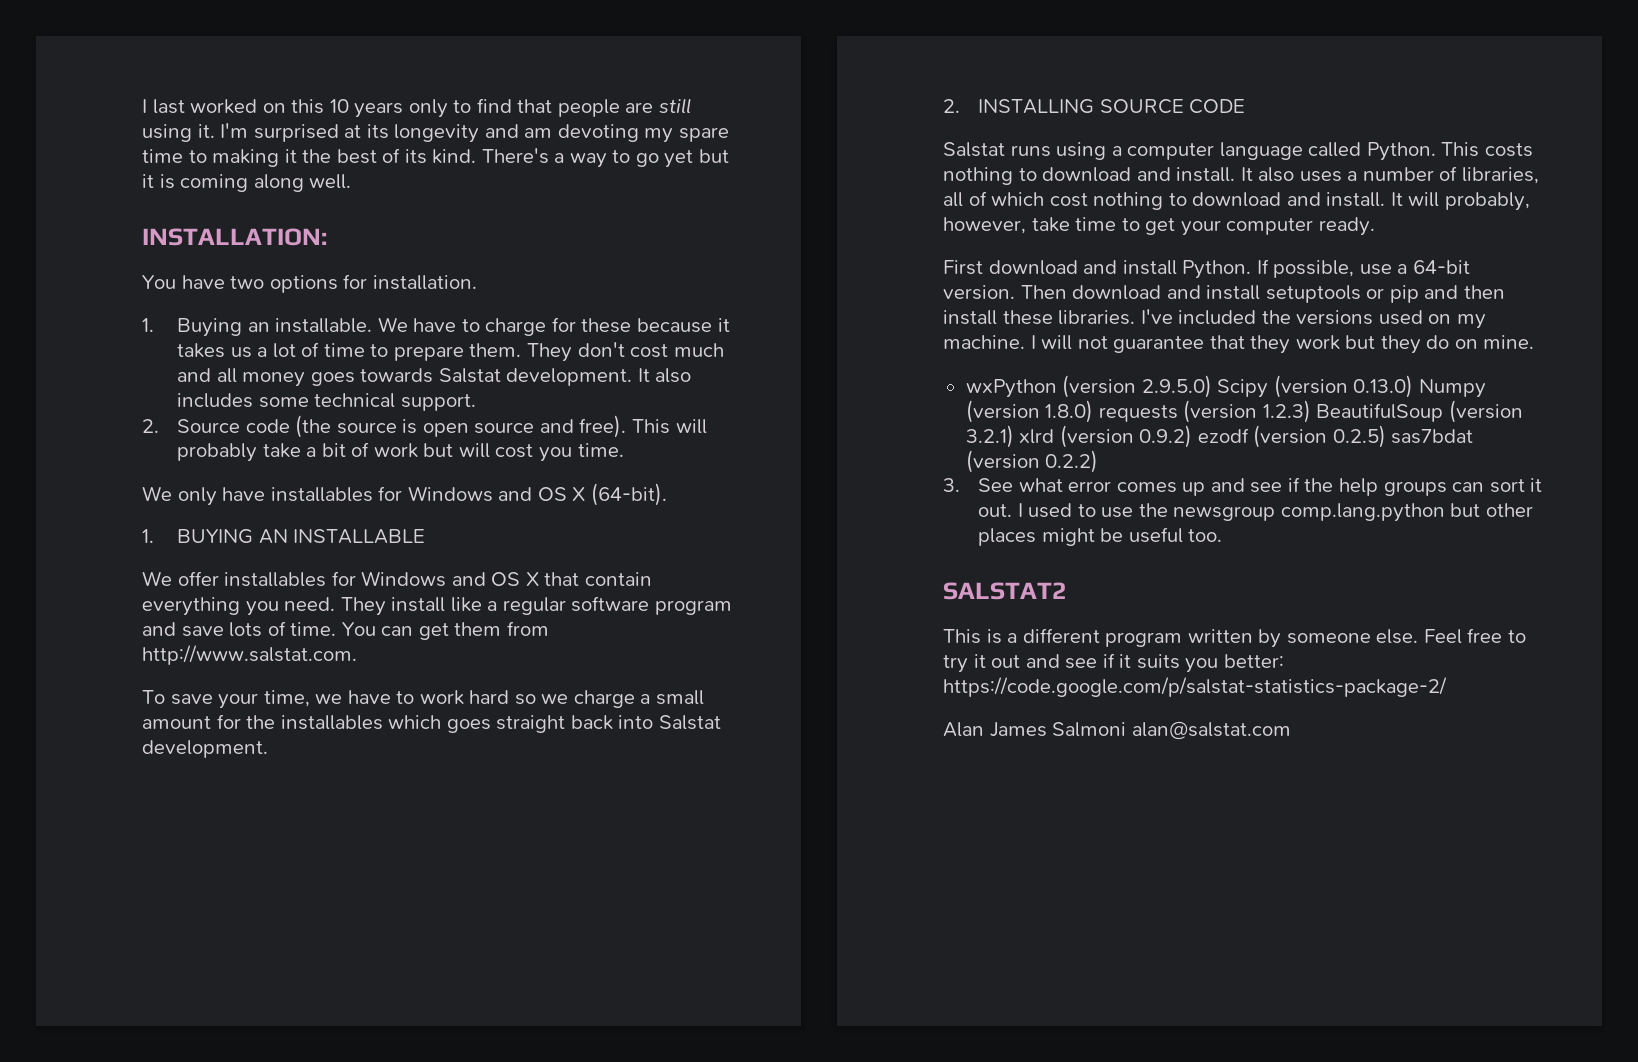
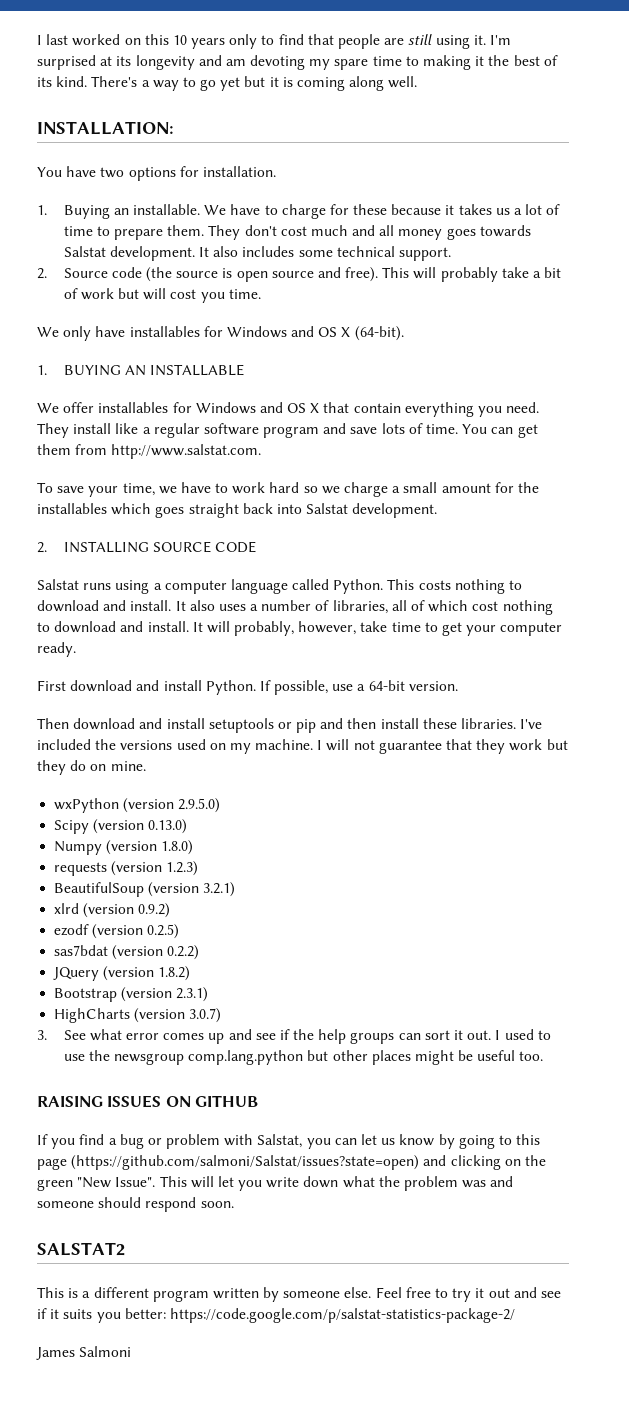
(1015, 292) none -> (458, 686) //
(1212, 386) none -> (221, 805) //
(1414, 386) none -> (188, 826) //
(1094, 411) none -> (194, 847) //
(1311, 411) none -> (199, 868) //
(1014, 436) none -> (236, 889) //
(1193, 436) none -> (171, 910) //
(1386, 436) none -> (180, 931) //
(1099, 461) none -> [53,966,191,981] [54,987,209,1002] [54,1008,222,1023] // JQuery (version 1.8.2) // Bootstrap (version 2.3.1) // HighCharts (version 3.0.7)
(1223, 535) none -> [37,1095,259,1108] [37,1134,541,1149] [37,1155,546,1170] [37,1176,514,1191] [37,1197,234,1212] // RAISING ISSUES ON GITHUB // If you find a bug or problem with Salstat, you can let us know by going to this page (https://github.com/salmoni/Salstat/issues?state=open) and clicking on the green "New Issue". This will let you write down what the problem was and someone should respond soon.
[943,722,984,737] Alan -> (515, 1315) none
[1131,721,1291,740] alan@salstat.com -> (132, 1351) none

